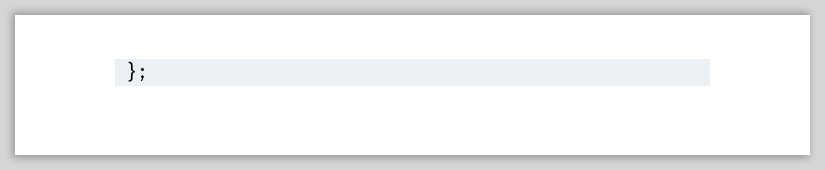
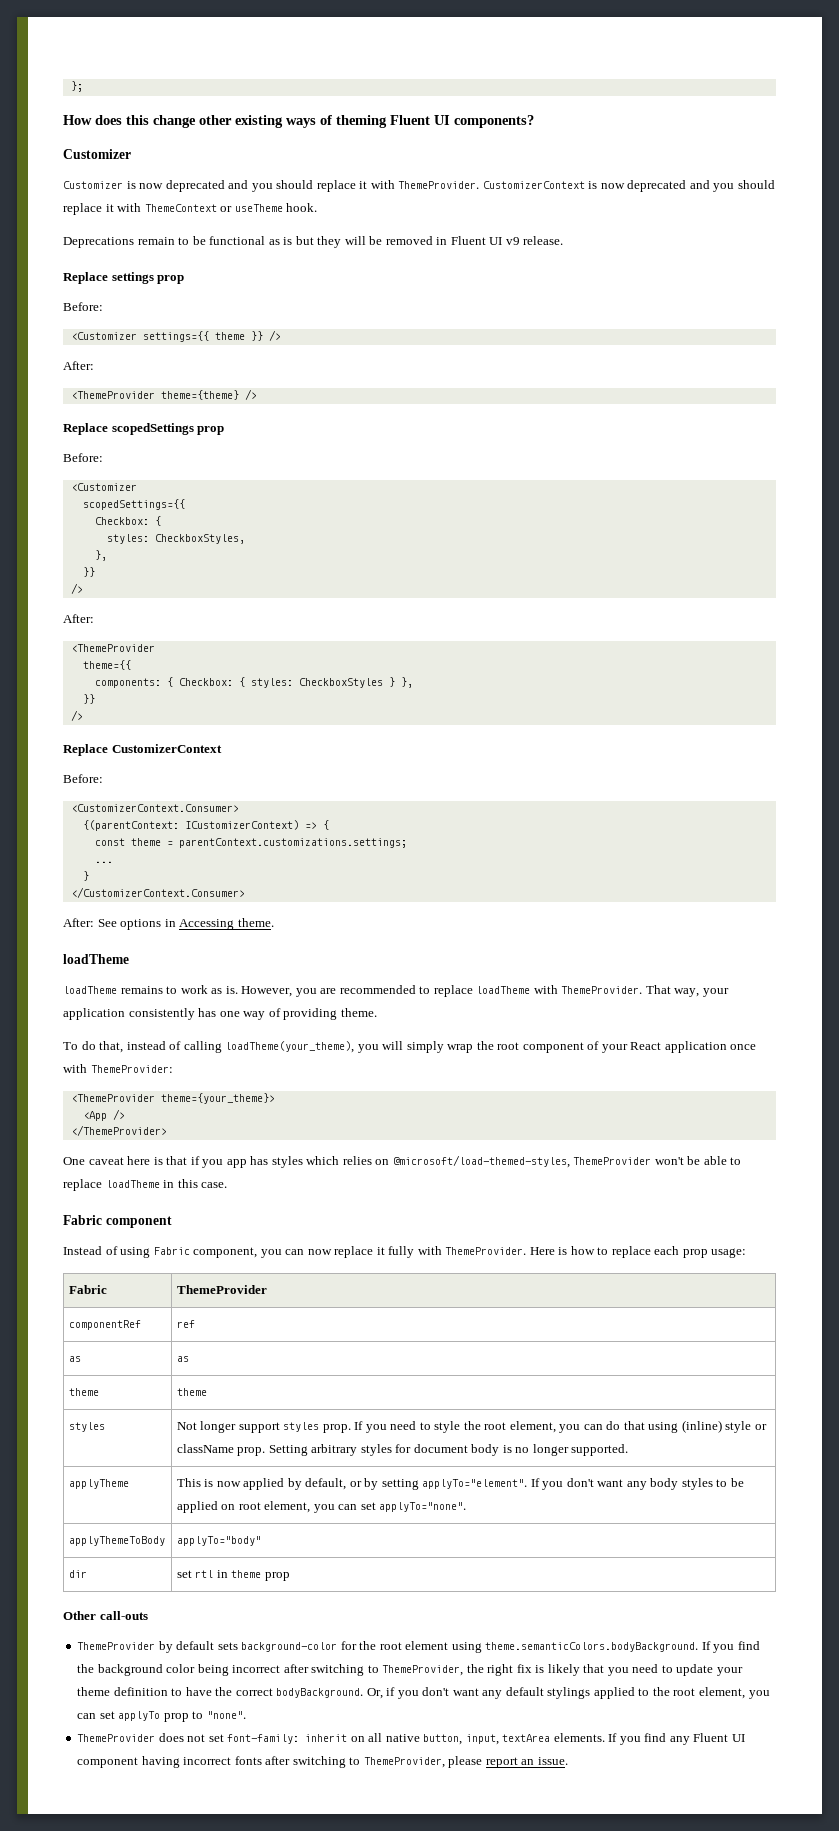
(149, 71) none -> [63,115,534,128] [63,149,131,159] [63,180,775,192] [63,203,318,215] [63,236,564,248] [63,272,185,284] [63,302,103,311] [70,330,281,342] [63,361,94,370] [70,389,257,400] [63,423,225,435] [63,453,103,462] [70,483,137,491] [82,499,185,510] [94,516,161,526] [106,534,245,544] [94,550,107,561] [82,567,95,577] [70,583,83,594] [63,614,94,623] [70,644,155,652] [82,660,131,670] [94,677,413,688] [82,694,95,704] [70,710,83,721] [63,744,222,756] [63,774,103,783] [70,804,239,812] [82,820,329,831] [94,838,407,848] [94,861,113,863] [82,871,89,881] [70,887,245,898] [63,918,274,930] [63,954,129,964] [63,985,729,997] [63,1008,377,1020] [63,1041,757,1053] [63,1064,173,1073] [70,1093,275,1104] [82,1109,125,1121] [70,1125,167,1136] [63,1155,742,1168] [63,1179,228,1191] [63,1215,172,1228] [63,1246,747,1258] [68,1285,107,1294] [176,1285,267,1294] [68,1320,141,1330] [176,1320,195,1328] [68,1356,81,1362] [176,1356,189,1362] [68,1388,99,1396] [176,1388,207,1396] [68,1422,105,1432] [176,1420,767,1433] [176,1444,629,1456] [68,1479,129,1489] [176,1478,744,1490] [176,1501,467,1513] [68,1536,165,1546] [176,1536,261,1546] [68,1570,87,1578] [176,1570,290,1581] [63,1611,148,1620] [77,1641,760,1653] [77,1664,743,1676] [77,1687,770,1699] [77,1711,246,1722] [77,1733,745,1745] [77,1756,568,1768] // How does this change other existing ways of theming Fluent UI components? // Customizer // Customizer is now deprecated and you should replace it with ThemeProvider. CustomizerContext is now deprecated and you should replace it with ThemeContext or useTheme hook. // Deprecations remain to be functional as is but they will be removed in Fluent UI v9 release. // Replace settings prop // Before: // <Customizer settings={{ theme }} /> // After: // <ThemeProvider theme={theme} /> // Replace scopedSettings prop // Before: // <Customizer // scopedSettings={{ // Checkbox: { // styles: CheckboxStyles, // }, // }} // /> // After: // <ThemeProvider // theme={{ // components: { Checkbox: { styles: CheckboxStyles } }, // }} // /> // Replace CustomizerContext // Before: // <CustomizerContext.Consumer> // {(parentContext: ICustomizerContext) => { // const theme = parentContext.customizations.settings; // ... // } // </CustomizerContext.Consumer> // After: See options in Accessing theme. // loadTheme // loadTheme remains to work as is. However, you are recommended to replace loadTheme with ThemeProvider. That way, your application consistently has one way of providing theme. // To do that, instead of calling loadTheme(your_theme), you will simply wrap the root component of your React application once with ThemeProvider: // <ThemeProvider theme={your_theme}> // <App /> // </ThemeProvider> // One caveat here is that if you app has styles which relies on @microsoft/load-themed-styles, ThemeProvider won't be able to replace loadTheme in this case. // Fabric component // Instead of using Fabric component, you can now replace it fully with ThemeProvider. Here is how to replace each prop usage: // Fabric | ThemeProvider // componentRef | ref // as | as // theme | theme // styles | Not longer support styles prop. If you need to style the root element, you can do that using (inline) style or className prop. Setting arbitrary styles for document body is no longer supported. // applyTheme | This is now applied by default, or by setting applyTo="element". If you don't want any body styles to be applied on root element, you can set applyTo="none". // applyThemeToBody | applyTo="body" // dir | set rtl in theme prop // Other call-outs // ThemeProvider by default sets background-color for the root element using theme.semanticColors.bodyBackground. If you find the background color being incorrect after switching to ThemeProvider, the right fix is likely that you need to update your theme definition to have the correct bodyBackground. Or, if you don't want any default stylings applied to the root element, you can set applyTo prop to "none". // ThemeProvider does not set font-family: inherit on all native button, input, textArea elements. If you find any Fluent UI component having incorrect fonts after switching to ThemeProvider, please report an issue.

